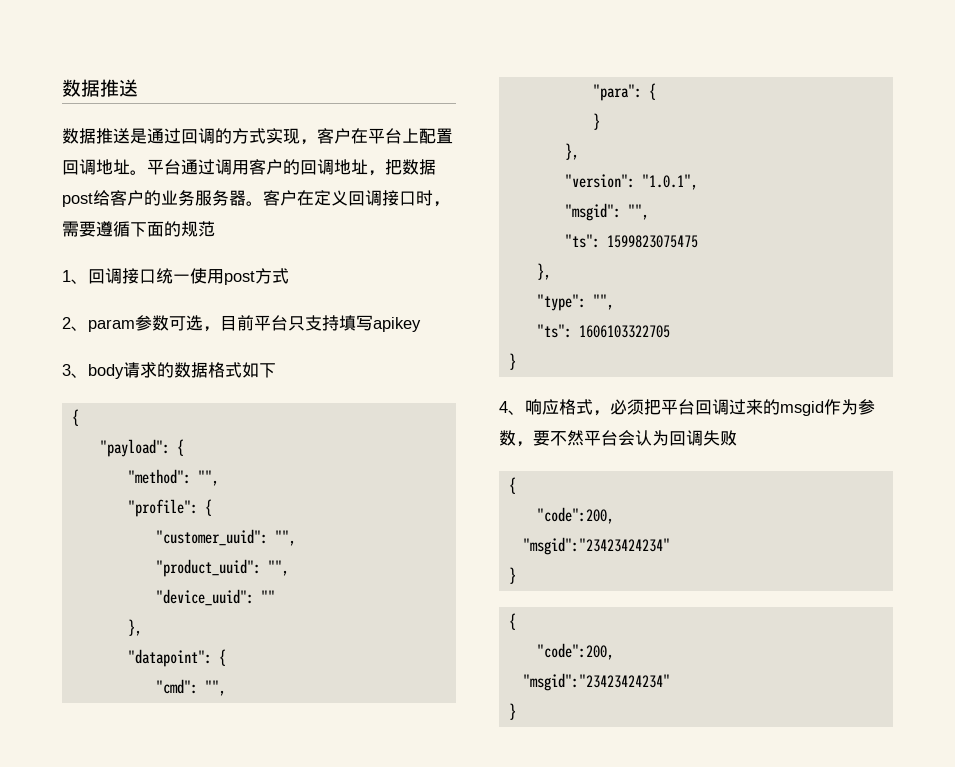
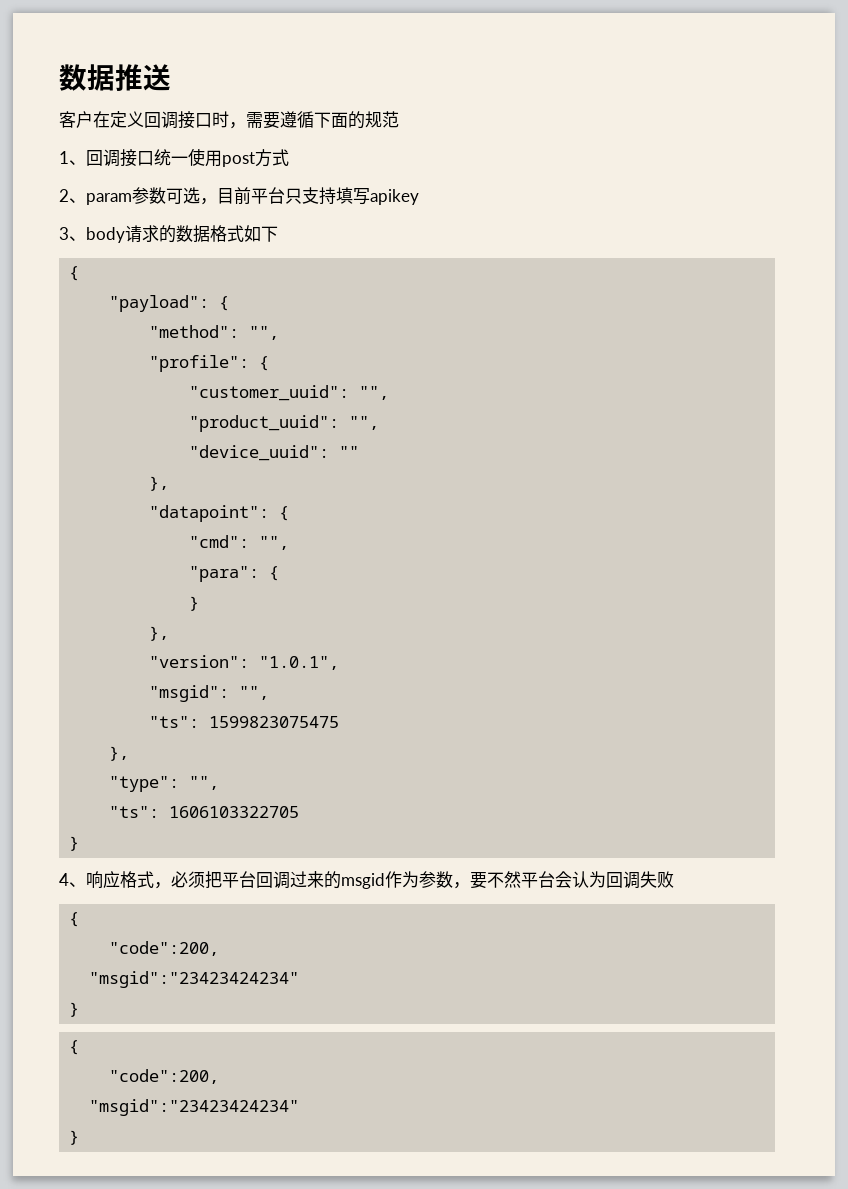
[62,128,453,145] [62,159,436,176] [62,190,263,207] 数据推送是通过回调的方式实现，客户在平台上配置回调地址。平台通过调用客户的回调地址，把数据post给客户的业务服务器。 -> (171, 77) none

